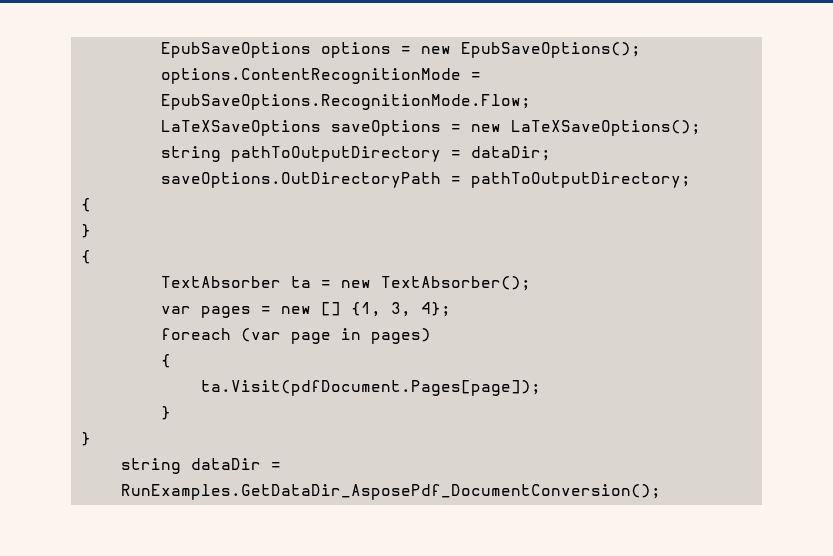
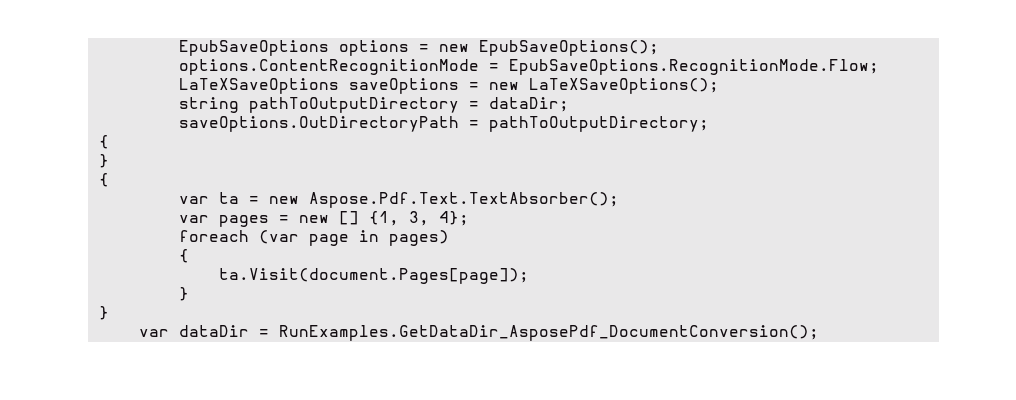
[160,276,281,288] TextAbsorber -> [178,196,209,204] var
[380,276,531,291] TextAbsorber(); -> [308,192,619,208] Aspose.Pdf.Text.TextAbsorber();
[200,380,541,396] ta.Visit(pdfDocument.Pages[page]); -> [218,268,529,284] ta.Visit(document.Pages[page]);
[120,458,181,474] string -> [138,329,169,337] var

